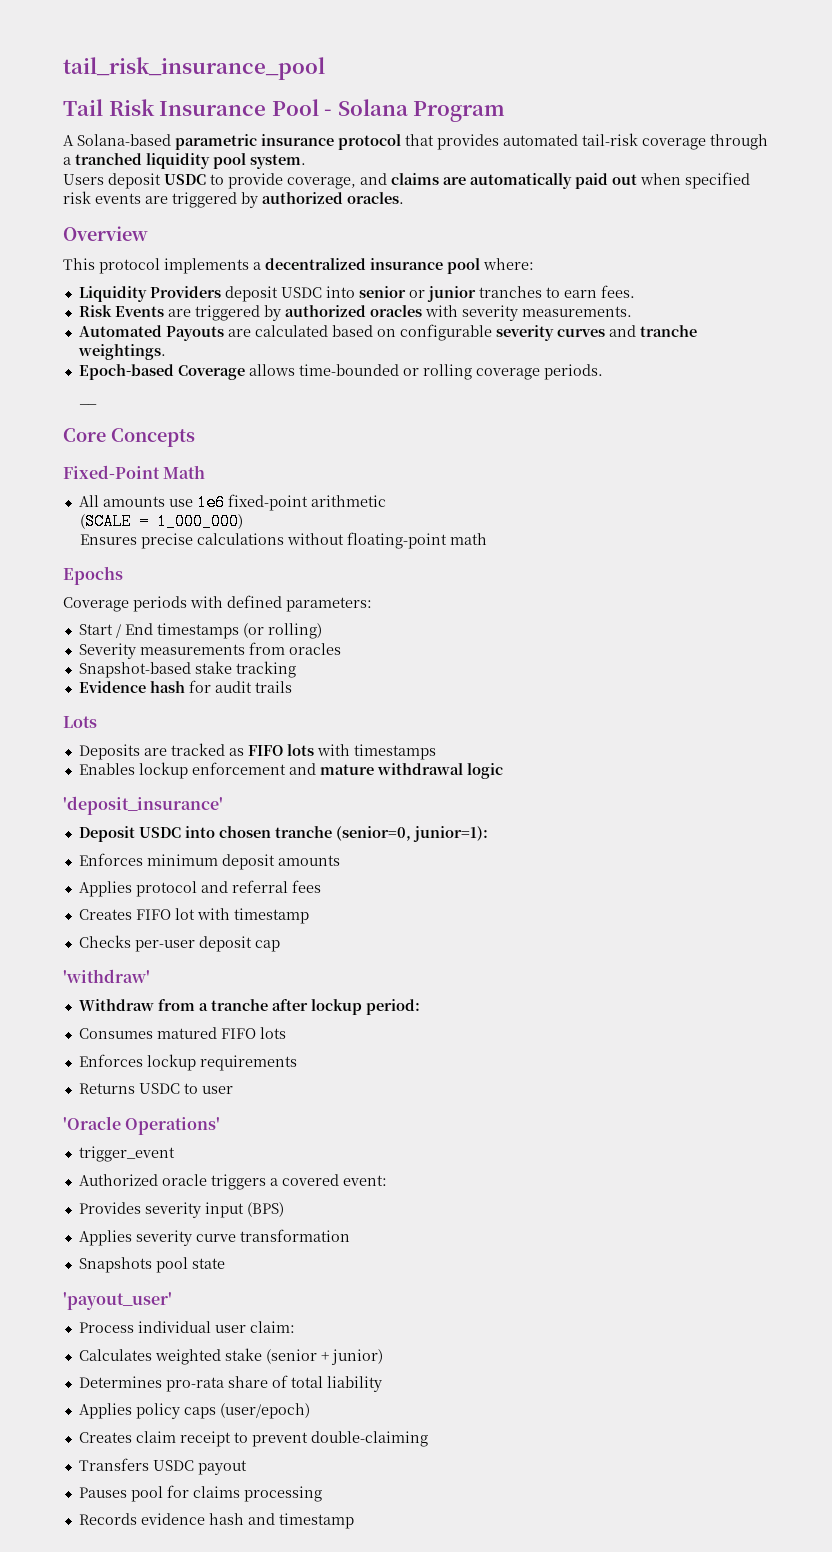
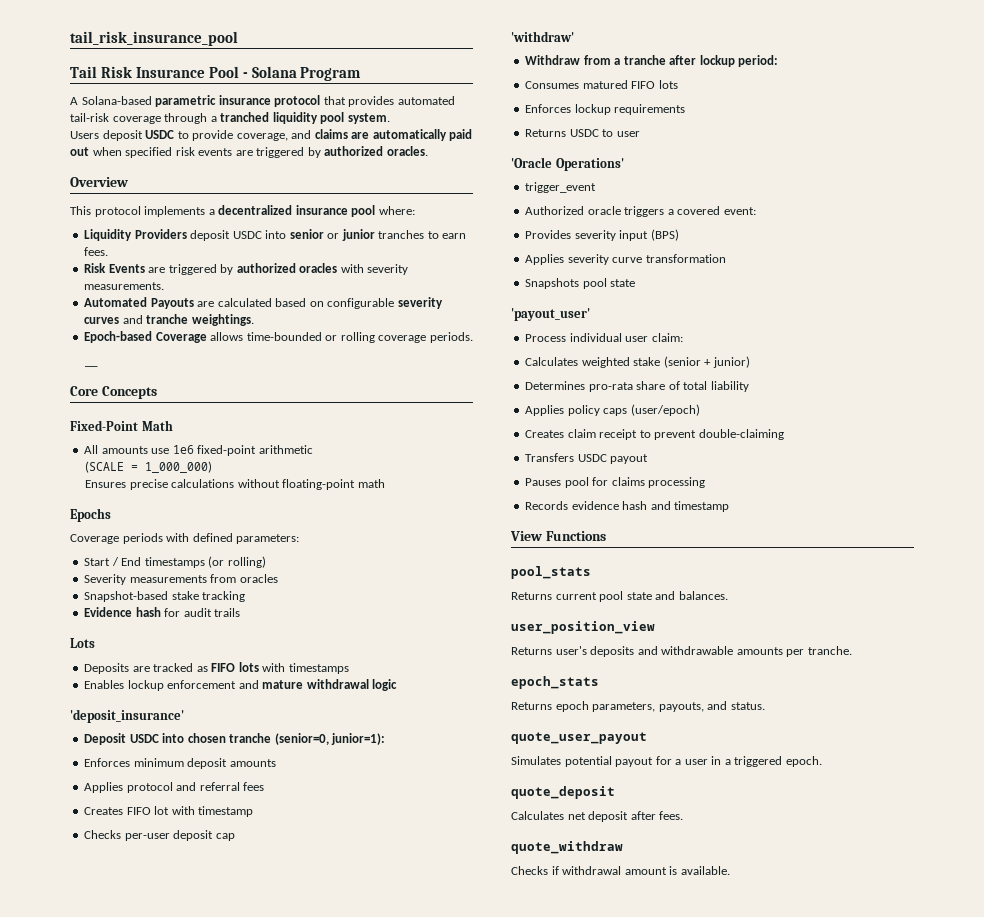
(354, 1521) none -> [510,531,606,541] [511,566,591,579] [511,591,728,602] [511,621,655,634] [511,646,852,657] [511,676,599,689] [511,701,765,712] [511,732,647,744] [511,756,822,767] [511,786,615,799] [511,811,684,822] [511,841,623,854] [511,866,730,875] // View Functions // pool_stats // Returns current pool state and balances. // user_position_view // Returns user's deposits and withdrawable amounts per tranche. // epoch_stats // Returns epoch parameters, payouts, and status. // quote_user_payout // Simulates potential payout for a user in a triggered epoch. // quote_deposit // Calculates net deposit after fees. // quote_withdraw // Checks if withdrawal amount is available.

